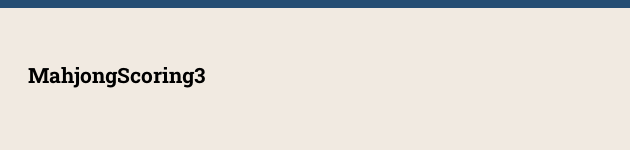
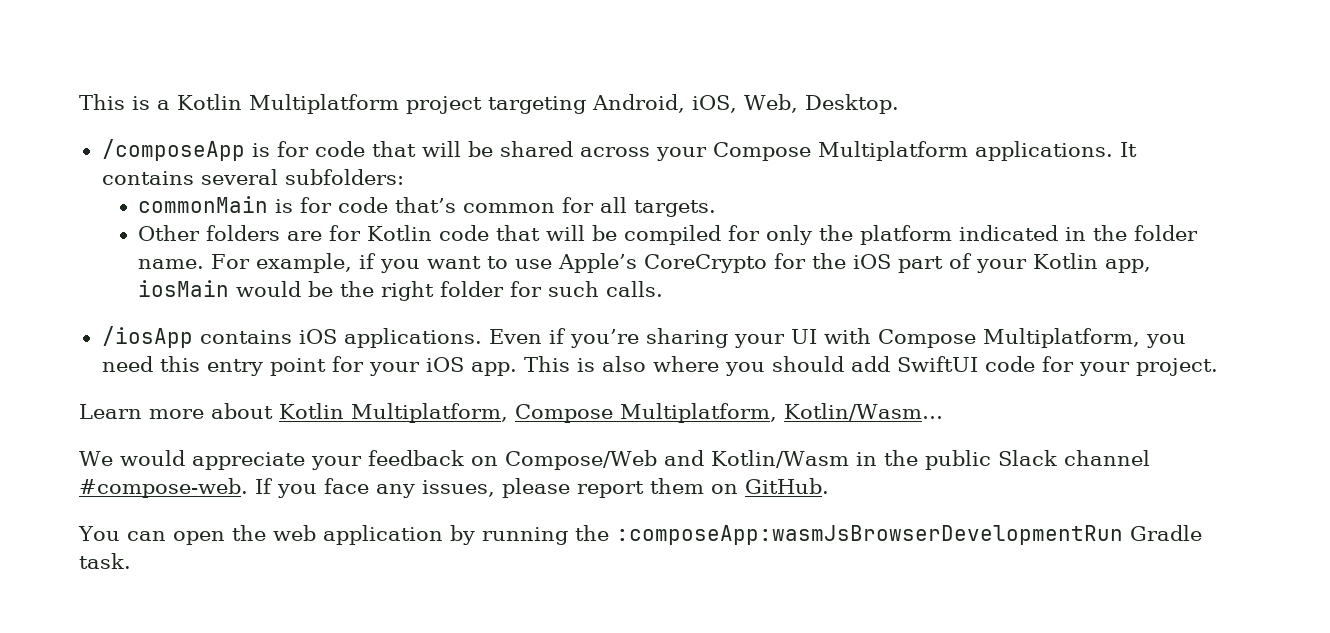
[28,67,205,88] MahjongScoring3 -> [79,94,899,114] [101,139,1137,161] [101,169,404,185] [138,196,717,217] [138,225,1199,245] [138,253,1152,273] [138,280,664,301] [101,326,1186,348] [101,356,1218,376] [79,403,943,423] [79,450,1150,470] [79,478,829,498] [78,525,1202,545] [79,553,131,569] This is a Kotlin Multiplatform project targeting Android, iOS, Web, Desktop. // /composeApp is for code that will be shared across your Compose Multiplatform applications. It contains several subfolders: // commonMain is for code that’s common for all targets. // Other folders are for Kotlin code that will be compiled for only the platform indicated in the folder name. For example, if you want to use Apple’s CoreCrypto for the iOS part of your Kotlin app, iosMain would be the right folder for such calls. // /iosApp contains iOS applications. Even if you’re sharing your UI with Compose Multiplatform, you need this entry point for your iOS app. This is also where you should add SwiftUI code for your project. // Learn more about Kotlin Multiplatform, Compose Multiplatform, Kotlin/Wasm… // We would appreciate your feedback on Compose/Web and Kotlin/Wasm in the public Slack channel #compose-web. If you face any issues, please report them on GitHub. // You can open the web application by running the :composeApp:wasmJsBrowserDevelopmentRun Gradle task.

